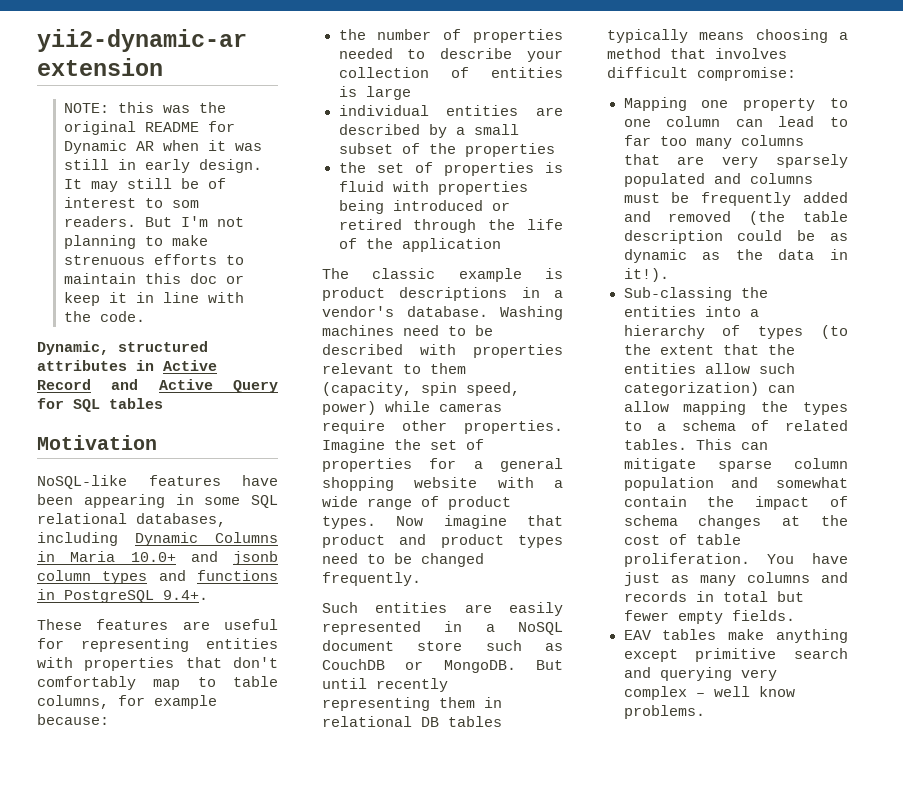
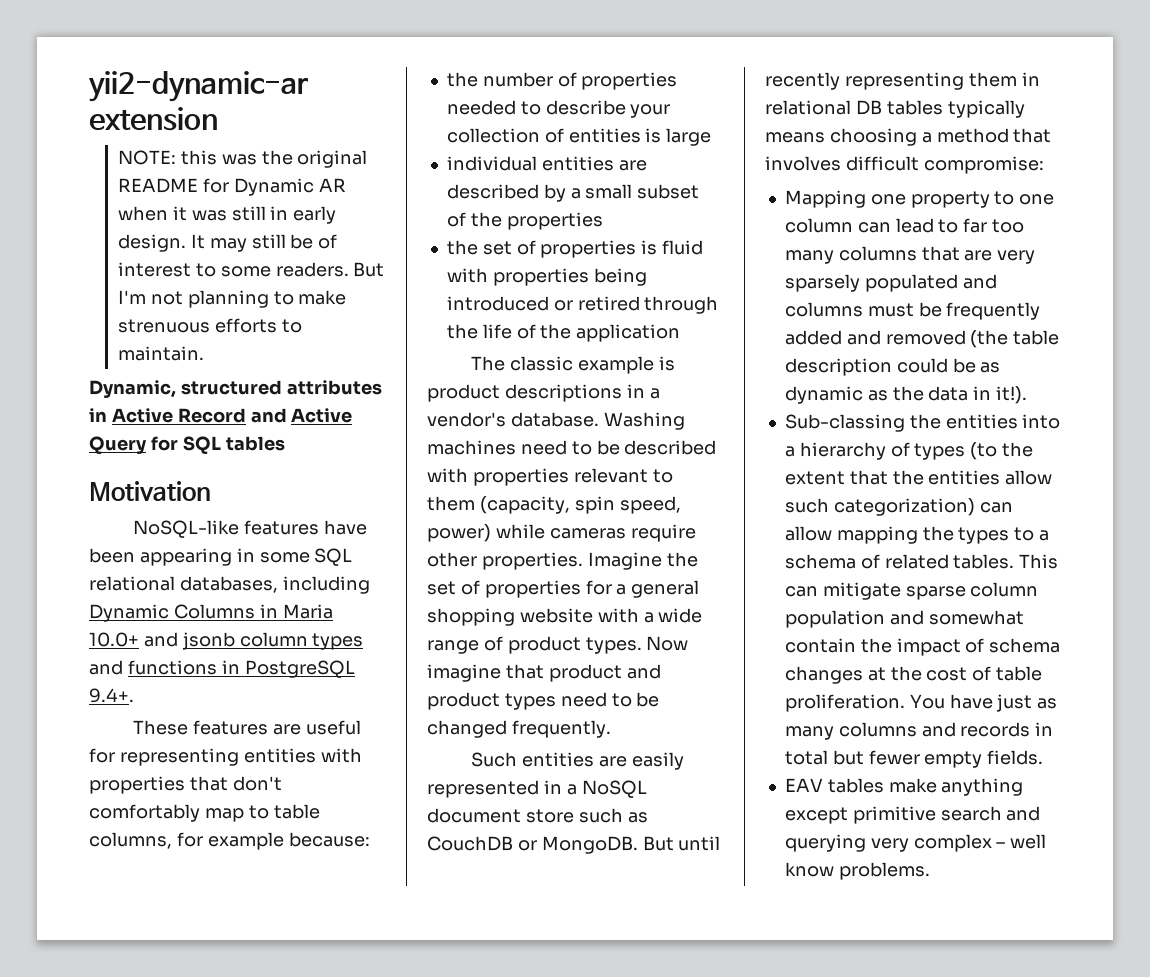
[171,200,199,208] som -> [220,266,271,277] some
[63,273,244,284] [63,292,244,306] [63,311,145,322] maintain this doc or keep it in line with the code. -> [117,346,204,361] maintain.

